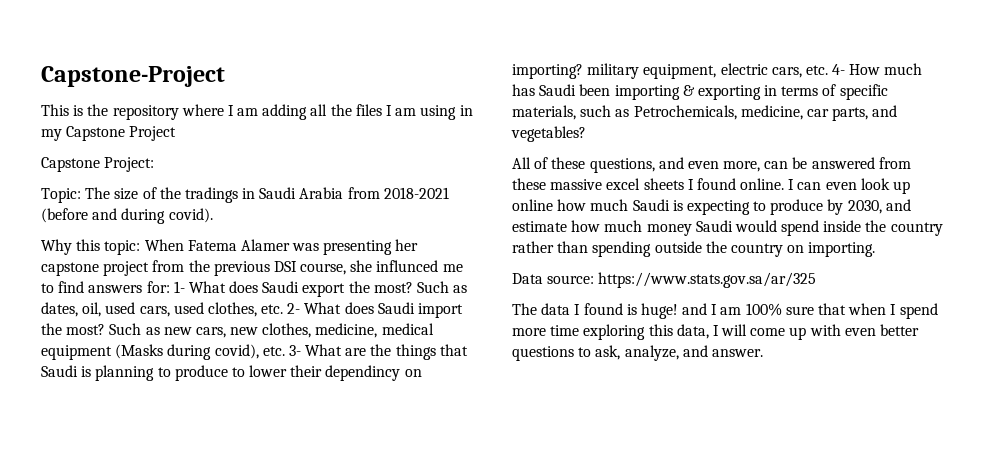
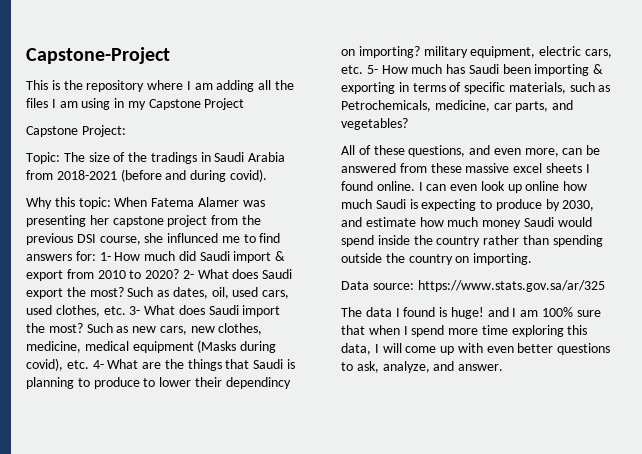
(185, 287) none -> [114,251,286,263] [26,269,194,281] How much did Saudi import & export from 2010 to 2020? 2-
[287,303,301,314] 2- -> [129,306,141,315] 3-
[288,345,301,356] 3- -> [92,360,104,369] 4-
[832,64,846,75] 4- -> [366,65,378,74] 5-

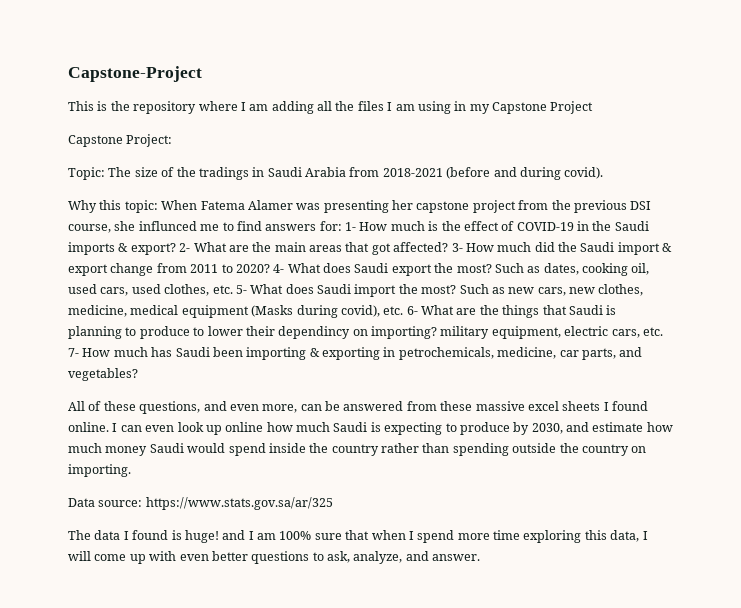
[178,251,196,261] did -> [428,221,649,231] [68,242,577,255] is the effect of COVID-19 in the Saudi imports & export? 2- What are the main areas that got affected? 3- How much did the
[66,269,126,279] from 2010 -> [110,263,219,276] change from 2011
[182,270,194,279] 2- -> [273,264,285,273] 4-
(208, 293) none -> [582,263,628,276] cooking
[129,306,141,315] 3- -> [235,285,247,294] 5-
[92,360,104,369] 4- -> [406,306,418,315] 6-
[366,65,378,74] 5- -> [68,348,79,357] 7-
[412,82,611,94] [341,100,431,112] terms of specific materials, such as Petrochemicals, -> [398,347,494,360] petrochemicals,

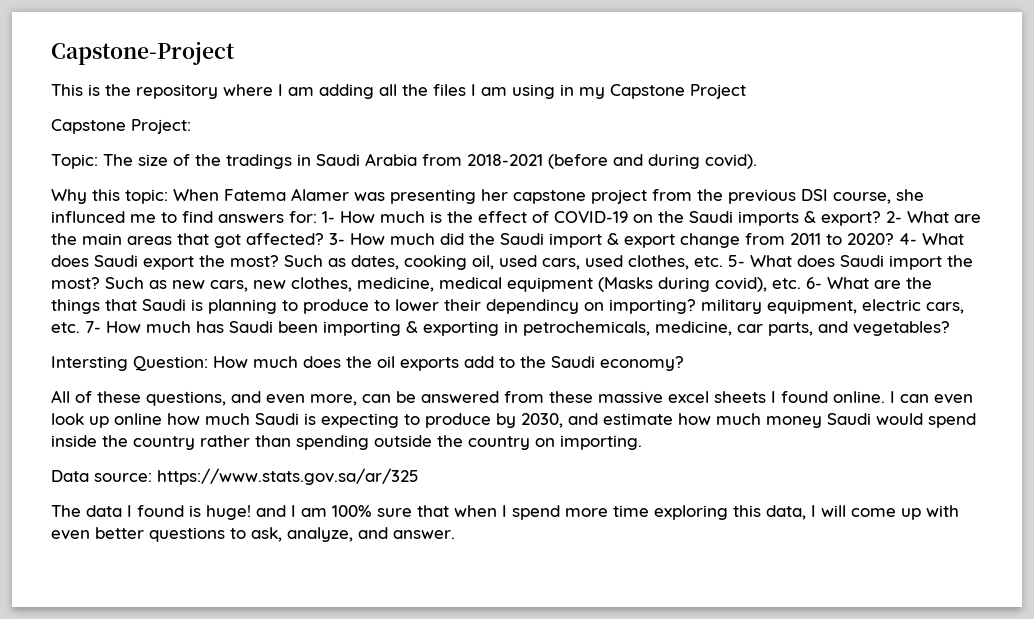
[577,221,589,231] in -> [633,214,653,223] on
(138, 374) none -> [51,356,684,371] // Intersting Question: How much does the oil exports add to the Saudi economy?

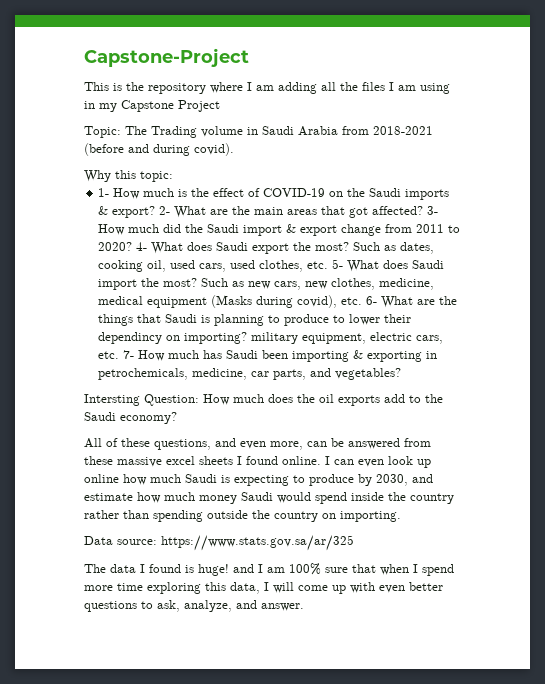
[51,119,191,134] // Capstone Project: -> (220, 106) none
[138,154,292,169] size of the tradings -> [151,126,243,138] Trading volume
[173,188,924,204] [51,211,317,223] When Fatema Alamer was presenting her capstone project from the previous DSI course, she influnced me to find answers for: -> (173, 176) //

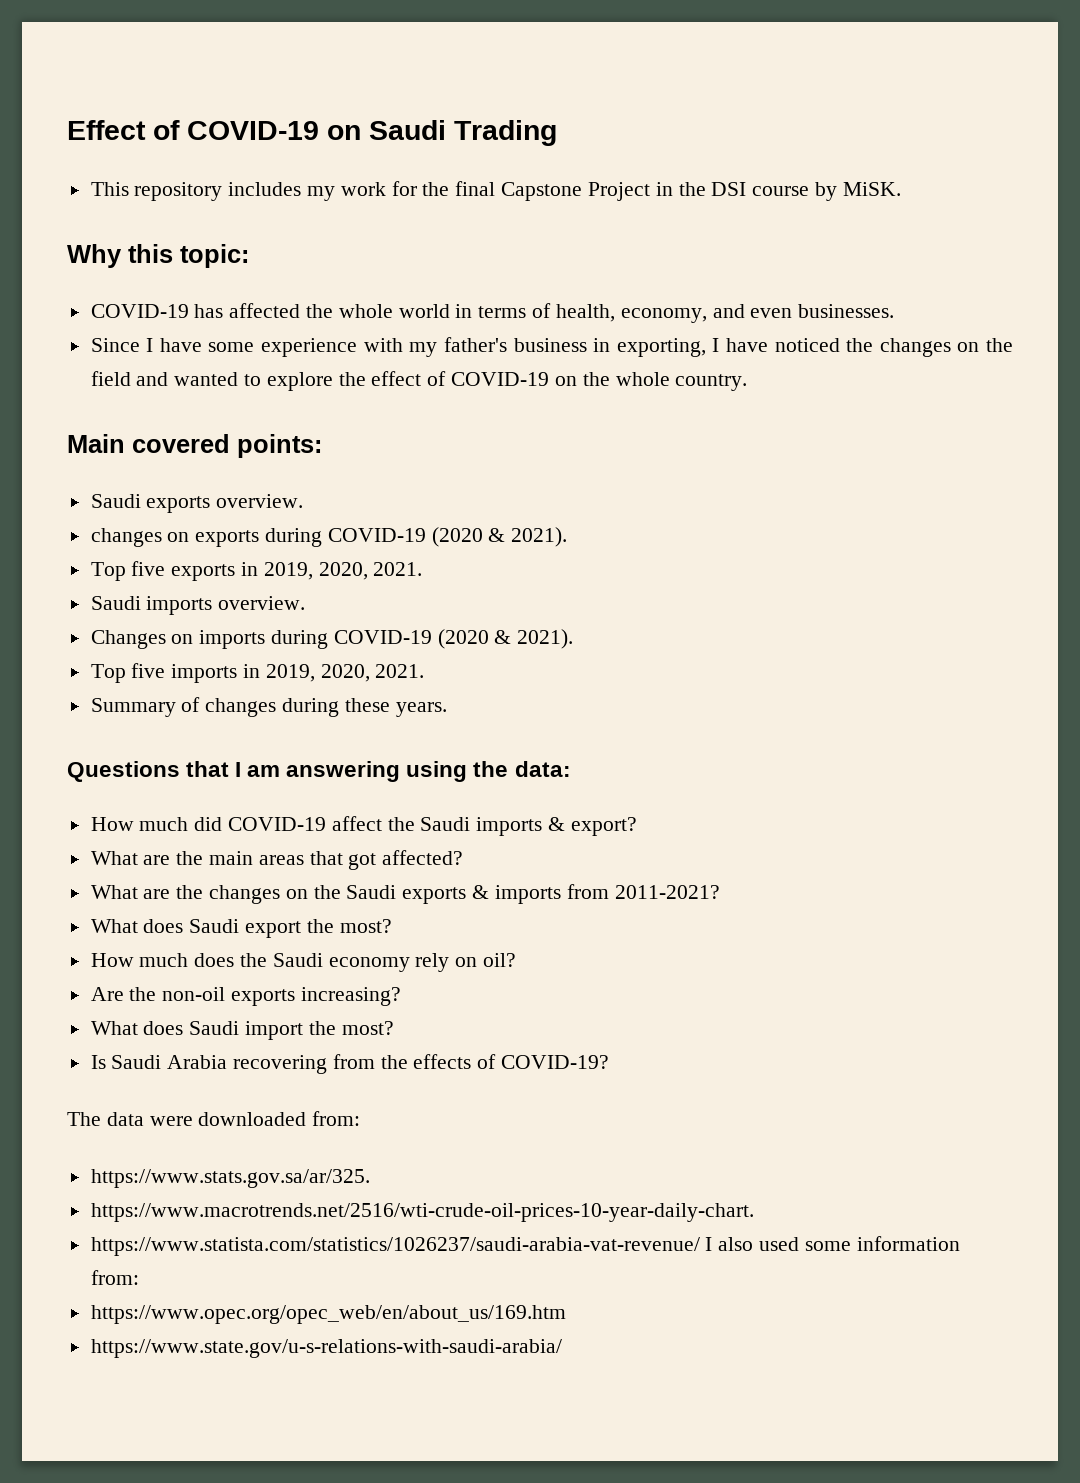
[84,48,249,67] [84,82,450,94] [84,100,220,112] [84,126,433,138] [84,143,234,156] [84,170,173,182] [98,188,188,199] Capstone-Project // This is the repository where I am adding all the files I am using in my Capstone Project // Topic: The Trading volume in Saudi Arabia from 2018-2021 (before and during covid). // Why this topic: // 1- How much is -> [67,120,557,146] [90,181,901,201] [67,244,249,268] [90,303,895,323] [90,337,1014,357] [90,371,333,391] Effect of COVID-19 on Saudi Trading // This repository includes my work for the final Capstone Project in the DSI course by MiSK. // Why this topic: // COVID-19 has affected the whole world in terms of health, economy, and even businesses. // Since I have some experience with my father's business in exporting, I have noticed the changes on the field and wanted to explore
(366, 192) none -> [615,372,748,391] [67,434,322,458] [90,494,304,513] [90,527,568,547] [90,561,423,581] [90,596,306,615] [90,629,574,649] [90,663,425,683] [90,697,447,717] [67,761,571,782] [90,816,415,831] whole country. // Main covered points: // Saudi exports overview. // changes on exports during COVID-19 (2020 & 2021). // Top five exports in 2019, 2020, 2021. // Saudi imports overview. // Changes on imports during COVID-19 (2020 & 2021). // Top five imports in 2019, 2020, 2021. // Summary of changes during these years. // Questions that I am answering using the data: // How much did COVID-19 affect the
[159,206,171,215] 2- -> (637, 826) //
[427,206,439,215] [98,224,461,236] [98,242,148,251] 3- How much did the Saudi import & export change from 2011 to 2020? 4- -> [90,884,720,904] // What are the changes on the Saudi exports & imports from 2011-2021? //
[353,242,435,254] [98,259,344,272] Such as dates, cooking oil, used cars, used clothes, etc. 5- -> [90,953,517,972] [90,987,401,1006] // How much does the Saudi economy rely on oil? // Are the non-oil exports increasing? //
[201,278,435,290] [98,295,458,308] [98,314,412,326] [98,332,444,344] [98,350,438,362] [98,368,402,380] [84,394,443,406] [84,412,177,424] [84,438,431,450] [84,456,431,468] [84,474,433,486] [84,492,454,504] [84,510,401,522] [84,535,354,551] [84,563,454,576] [84,582,443,594] [84,600,304,612] Such as new cars, new clothes, medicine, medical equipment (Masks during covid), etc. 6- What are the things that Saudi is planning to produce to lower their dependincy on importing? military equipment, electric cars, etc. 7- How much has Saudi been importing & exporting in petrochemicals, medicine, car parts, and vegetables? // Intersting Question: How much does the oil exports add to the Saudi economy? // All of these questions, and even more, can be answered from these massive excel sheets I found online. I can even look up online how much Saudi is expecting to produce by 2030, and estimate how much money Saudi would spend inside the country rather than spending outside the country on importing. // Data source: https://www.stats.gov.sa/ar/325 // The data I found is huge! and I am 100% sure that when I spend more time exploring this data, I will come up with even better questions to ask, analyze, and answer. -> [90,1054,610,1074] [67,1111,361,1126] [90,1169,370,1188] [90,1203,754,1222] [90,1236,960,1256] [90,1270,139,1285] [90,1305,566,1324] [90,1339,562,1358] // Is Saudi Arabia recovering from the effects of COVID-19? // The data were downloaded from: // https://www.stats.gov.sa/ar/325. // https://www.macrotrends.net/2516/wti-crude-oil-prices-10-year-daily-chart. // https://www.statista.com/statistics/1026237/saudi-arabia-vat-revenue/ I also used some information from: // https://www.opec.org/opec_web/en/about_us/169.htm // https://www.state.gov/u-s-relations-with-saudi-arabia/

